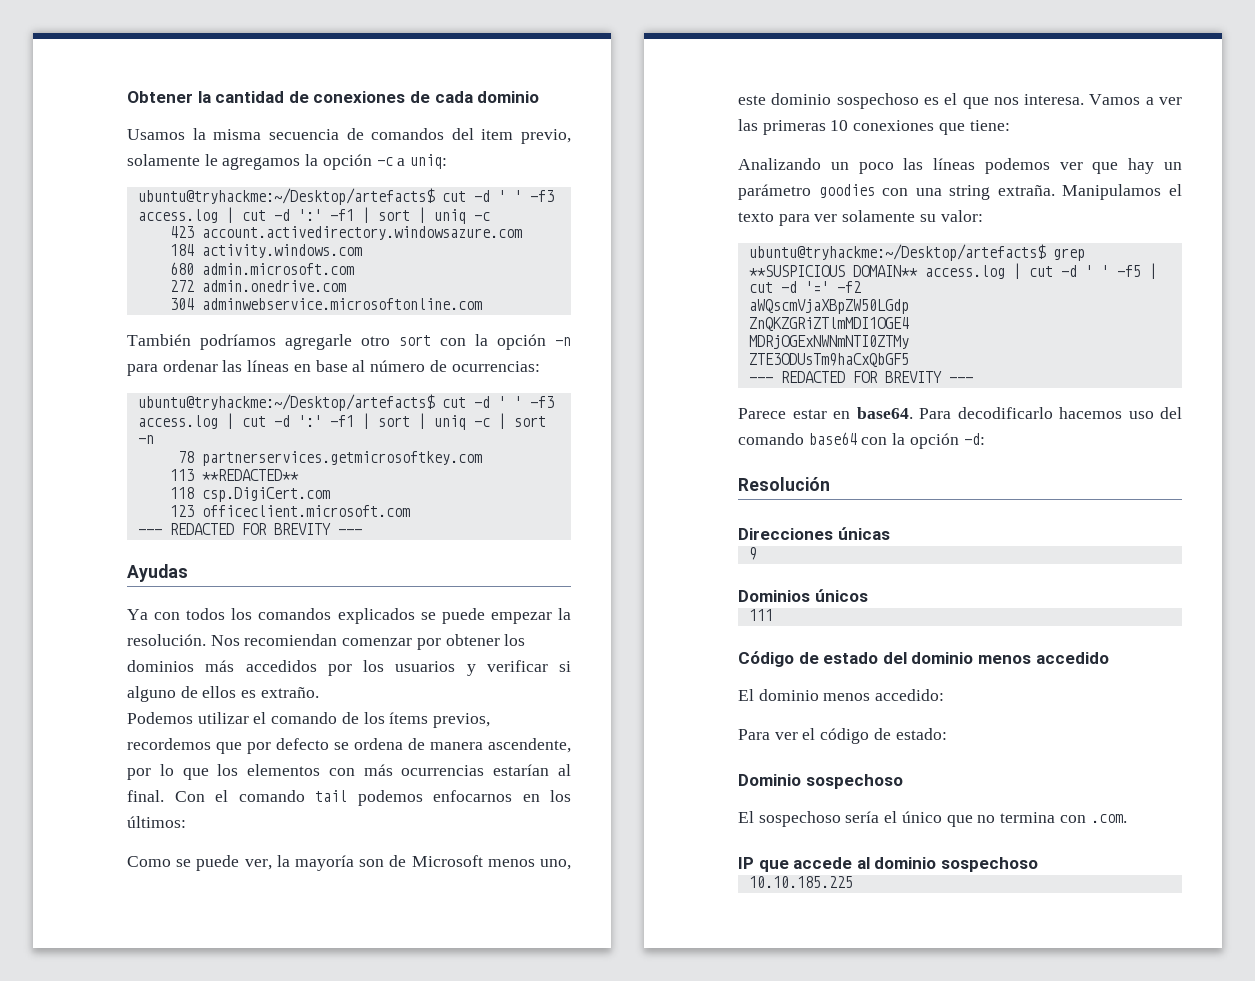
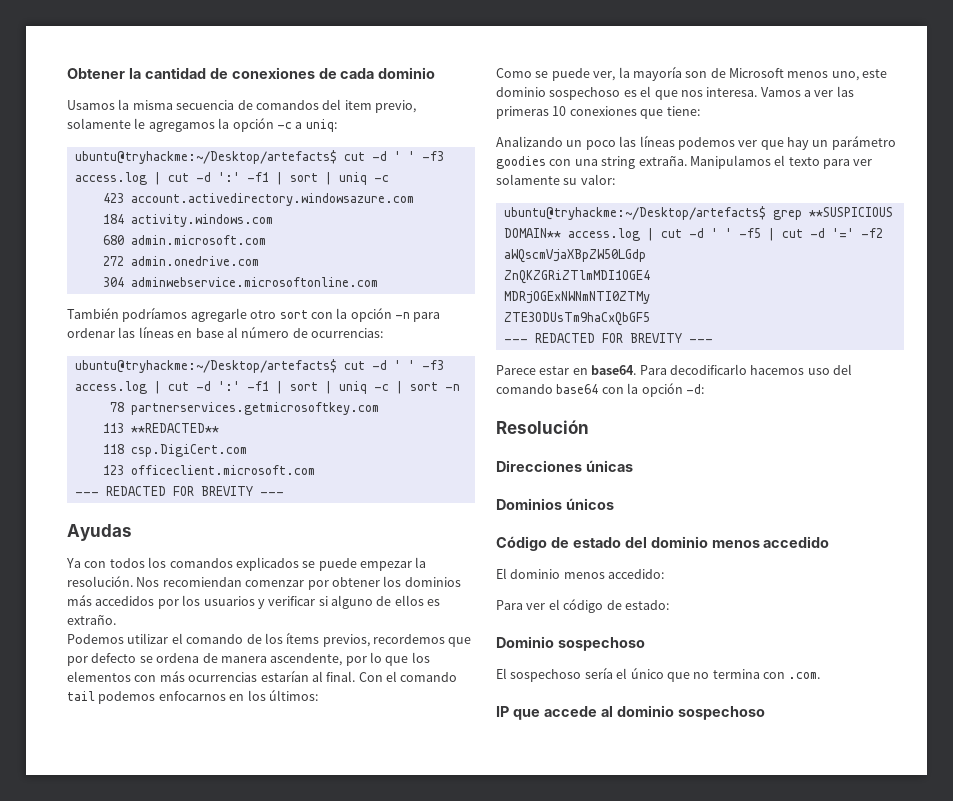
[748,547,757,560] // 9 -> (633, 466) none
[748,609,773,621] // 111 -> (614, 504) none
[748,876,853,888] // 10.10.185.225 -> (765, 713) none

